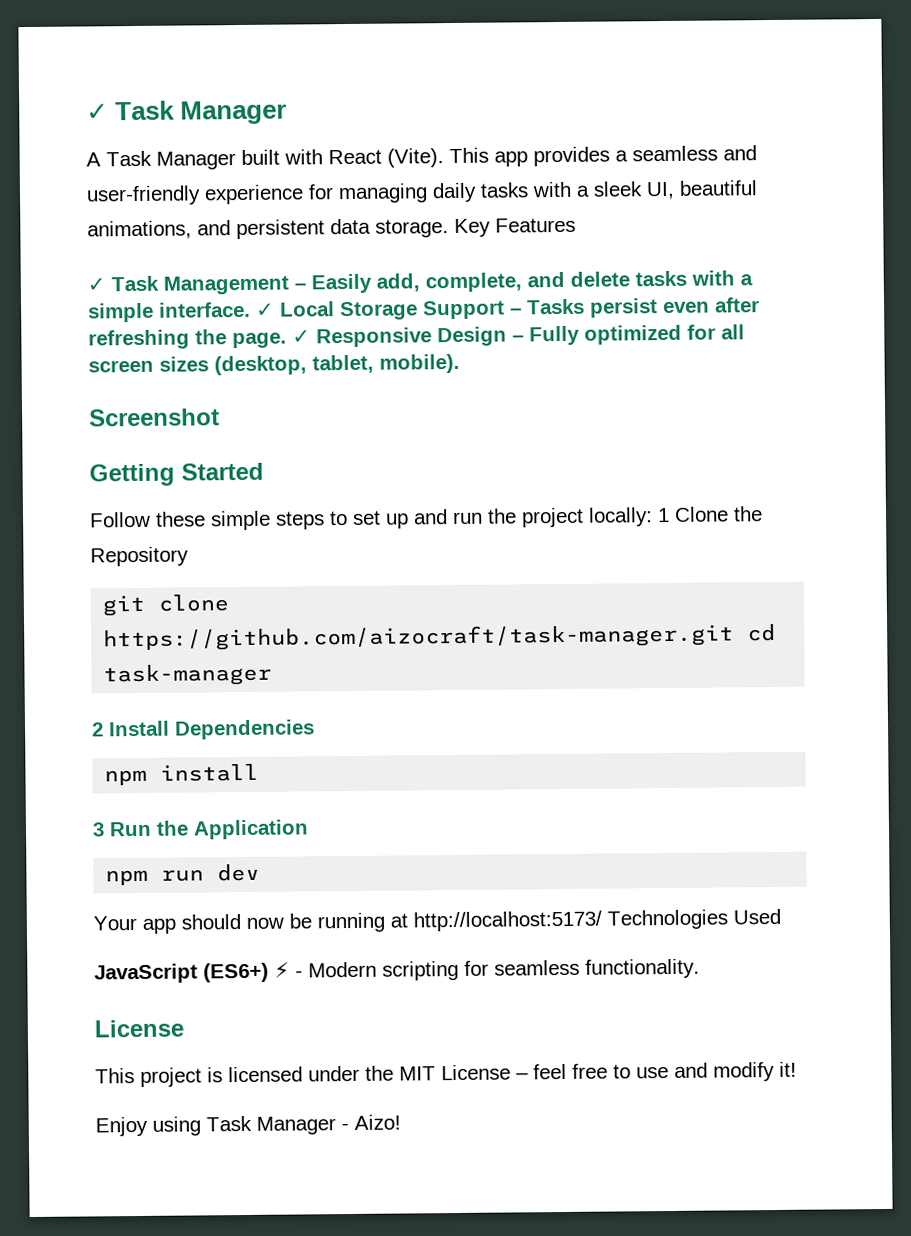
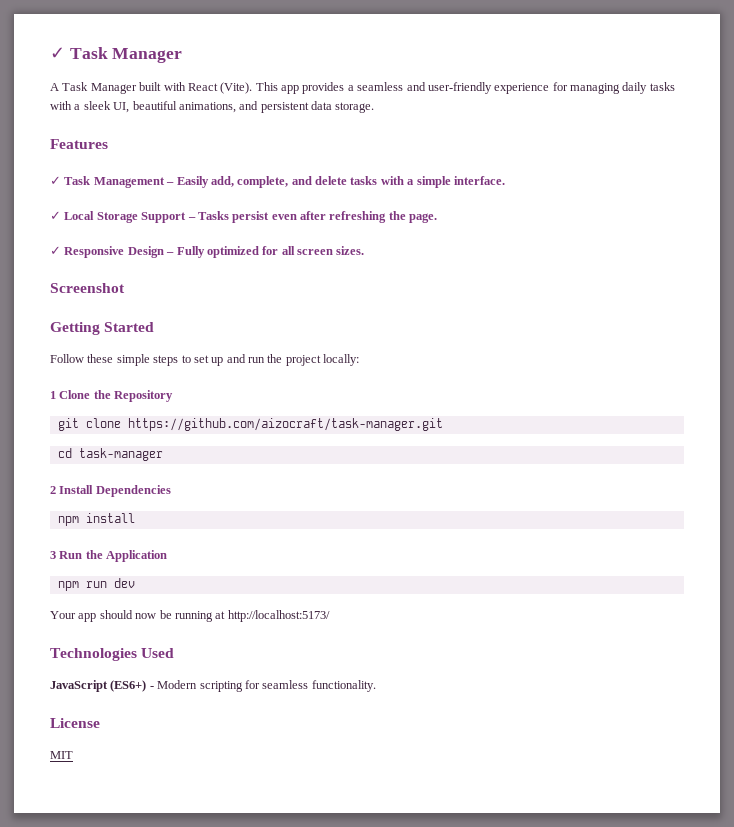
[454,218,491,237] Key -> (375, 107) //
(251, 309) none -> (505, 180) //
(287, 340) none -> (438, 218) //
[159,353,460,376] sizes (desktop, tablet, mobile). -> [336,246,365,255] sizes.
(653, 517) none -> (360, 360) //
(735, 637) none -> (443, 424) //
(602, 921) none -> (330, 616) //
[274,961,290,978] ⚡ -> (147, 686) none
[95,1061,797,1087] [95,1114,401,1137] This project is licensed under the MIT License – feel free to use and modify it! // Enjoy using Task Manager - Aizo! -> [50,751,73,759] MIT

